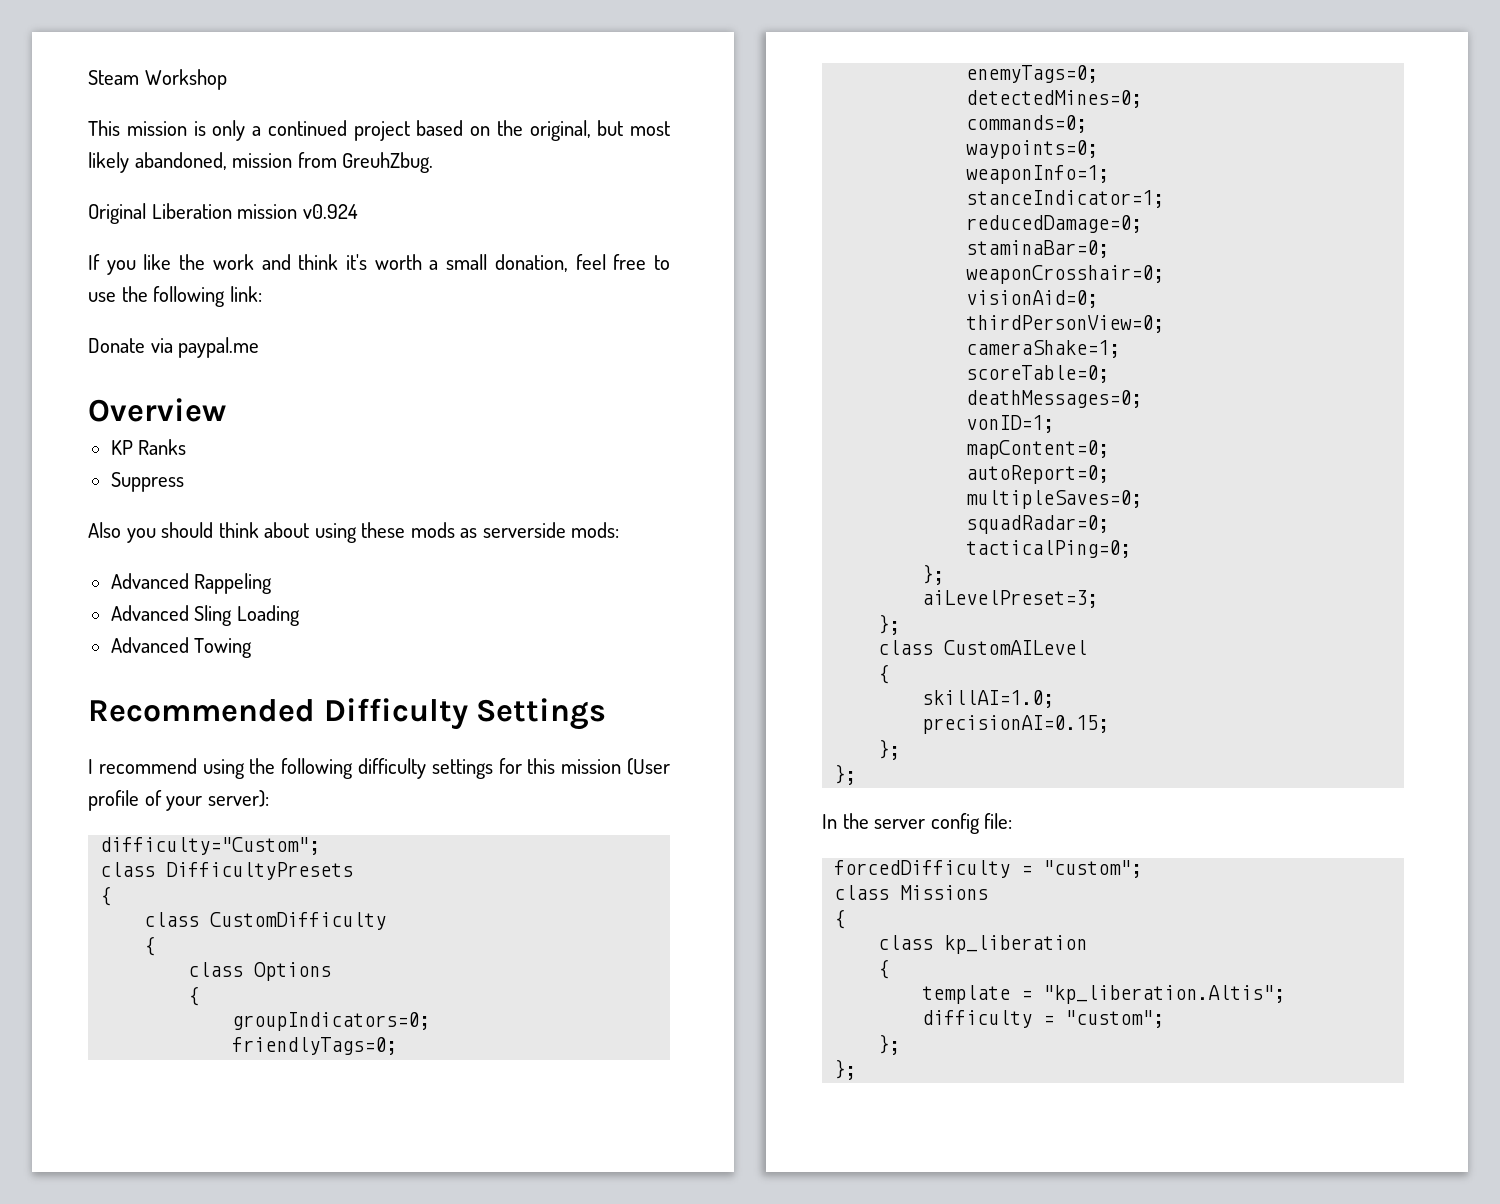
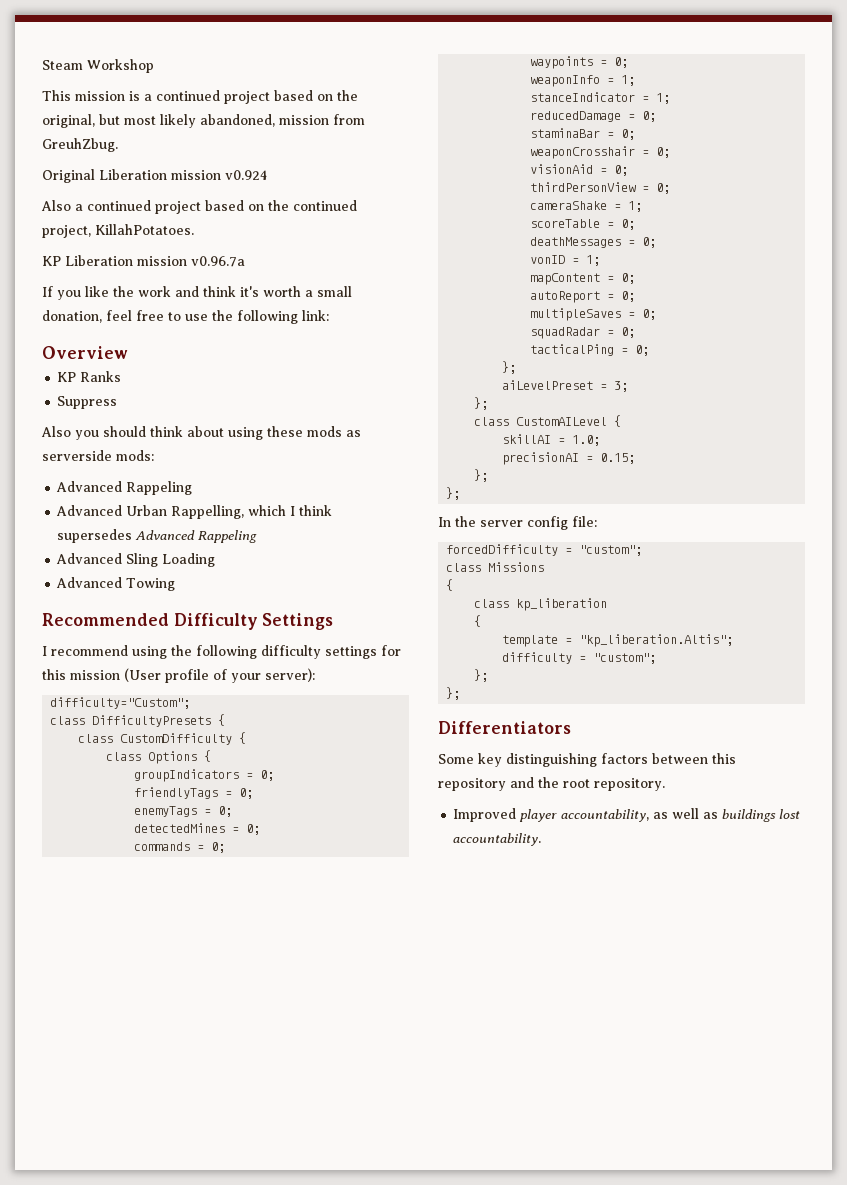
[212,120,246,141] only -> (140, 96) none
(358, 211) none -> [41,200,357,214] [42,224,194,238] [42,255,245,267] // Also a continued project based on the continued project, KillahPotatoes. // KP Liberation mission v0.96.7a
[88,337,260,358] // Donate via paypal.me -> (329, 315) none
(273, 583) none -> [56,505,333,519] [57,529,258,543] // Advanced Urban Rappelling, which I think supersedes Advanced Rappeling
(354, 871) // -> (212, 721) none
(387, 921) // -> (233, 739) none
[188,986,200,1006] [232,1012,431,1031] [232,1037,398,1055] [966,65,1099,83] [966,90,1143,108] [966,115,1088,133] [966,140,1099,159] [966,165,1110,184] [966,190,1165,208] [966,215,1143,233] [966,240,1110,258] [966,265,1165,284] [966,290,1099,308] [966,315,1165,333] [966,340,1121,358] [966,365,1110,383] [966,390,1143,408] [966,415,1055,433] [966,440,1110,459] [966,465,1110,484] [966,490,1143,509] [966,515,1110,534] [966,540,1132,558] [922,564,945,585] [922,590,1099,608] // { // groupIndicators=0; // friendlyTags=0; // enemyTags=0; // detectedMines=0; // commands=0; // waypoints=0; // weaponInfo=1; // stanceIndicator=1; // reducedDamage=0; // staminaBar=0; // weaponCrosshair=0; // visionAid=0; // thirdPersonView=0; // cameraShake=1; // scoreTable=0; // deathMessages=0; // vonID=1; // mapContent=0; // autoReport=0; // multipleSaves=0; // squadRadar=0; // tacticalPing=0; // }; // aiLevelPreset=3; -> [204,750,212,762] [134,769,275,782] [134,787,254,799] [134,806,233,817] [134,823,261,835] [134,842,226,853] [530,56,629,69] [530,75,636,87] [530,92,671,104] [530,111,657,122] [530,128,636,140] [530,146,671,159] [530,164,629,176] [530,182,671,194] [530,201,643,212] [530,219,636,230] [530,237,657,248] [530,255,601,266] [530,273,636,285] [530,291,636,303] [530,308,657,321] [530,327,636,339] [530,344,650,356] [502,361,517,374] [502,380,629,392] { // groupIndicators = 0; // friendlyTags = 0; // enemyTags = 0; // detectedMines = 0; // commands = 0; // waypoints = 0; // weaponInfo = 1; // stanceIndicator = 1; // reducedDamage = 0; // staminaBar = 0; // weaponCrosshair = 0; // visionAid = 0; // thirdPersonView = 0; // cameraShake = 1; // scoreTable = 0; // deathMessages = 0; // vonID = 1; // mapContent = 0; // autoReport = 0; // multipleSaves = 0; // squadRadar = 0; // tacticalPing = 0; // }; // aiLevelPreset = 3;
[878,664,890,684] [922,690,1055,708] [922,715,1110,734] // { // skillAI=1.0; // precisionAI=0.15; -> [614,415,622,427] [502,434,601,446] [502,452,636,465] { // skillAI = 1.0; // precisionAI = 0.15;
(857, 1069) none -> [438,721,571,734] [438,753,736,767] [438,777,665,791] [453,808,801,822] [453,833,542,846] // Differentiators // Some key distinguishing factors between this repository and the root repository. // Improved player accountability, as well as buildings lost accountability.

